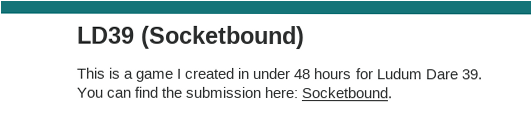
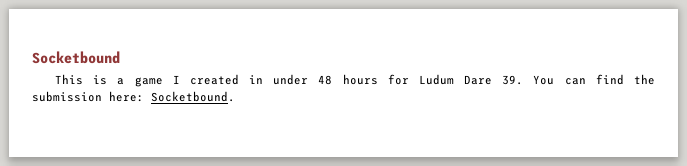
[77,25,305,50] LD39 (Socketbound) -> [32,51,120,64] Socketbound

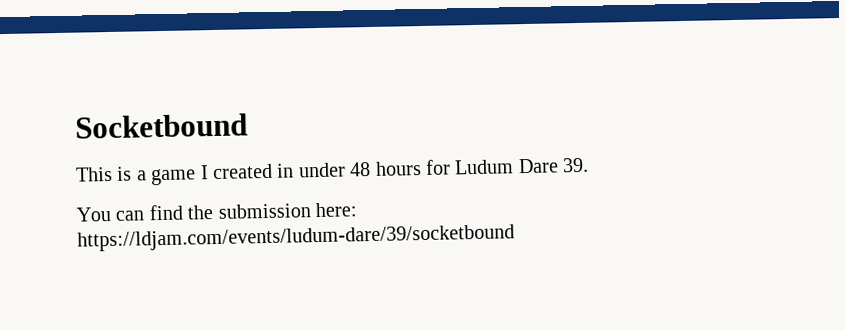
(524, 80) none -> (590, 165) //
[151,91,235,102] Socketbound. -> [77,224,515,252] https://ldjam.com/events/ludum-dare/39/socketbound

